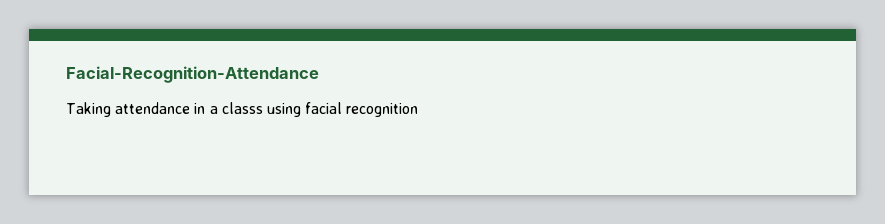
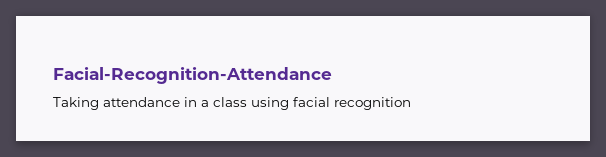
[221,102,263,114] classs -> [213,97,247,107] class

